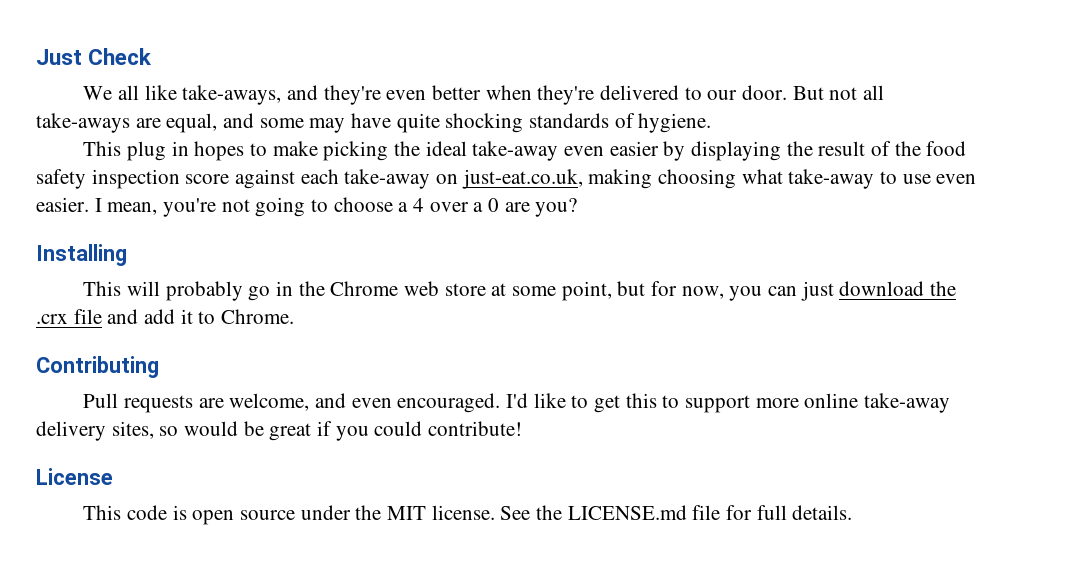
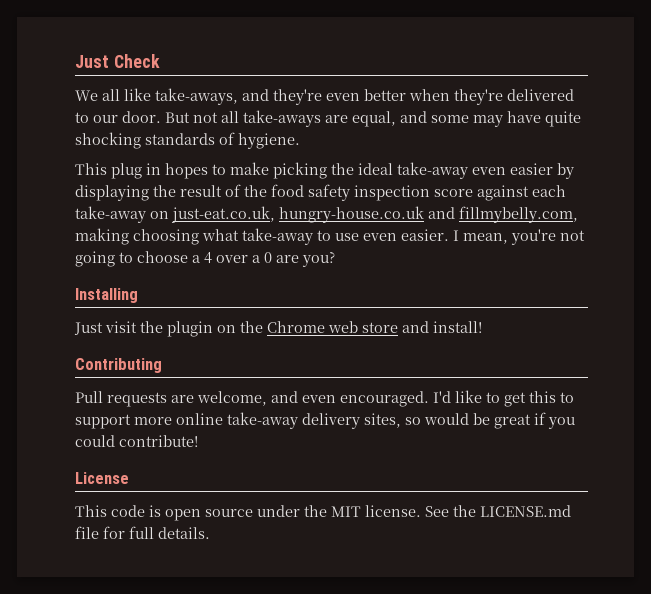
(583, 179) none -> [279,206,578,223] hungry-house.co.uk and fillmybelly.com,
[83,281,957,301] [36,309,295,324] This will probably go in the Chrome web store at some point, but for now, you can just download the .crx file and add it to Chrome. -> [74,321,482,337] Just visit the plugin on the Chrome web store and install!

